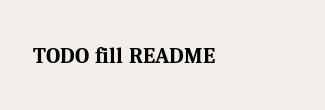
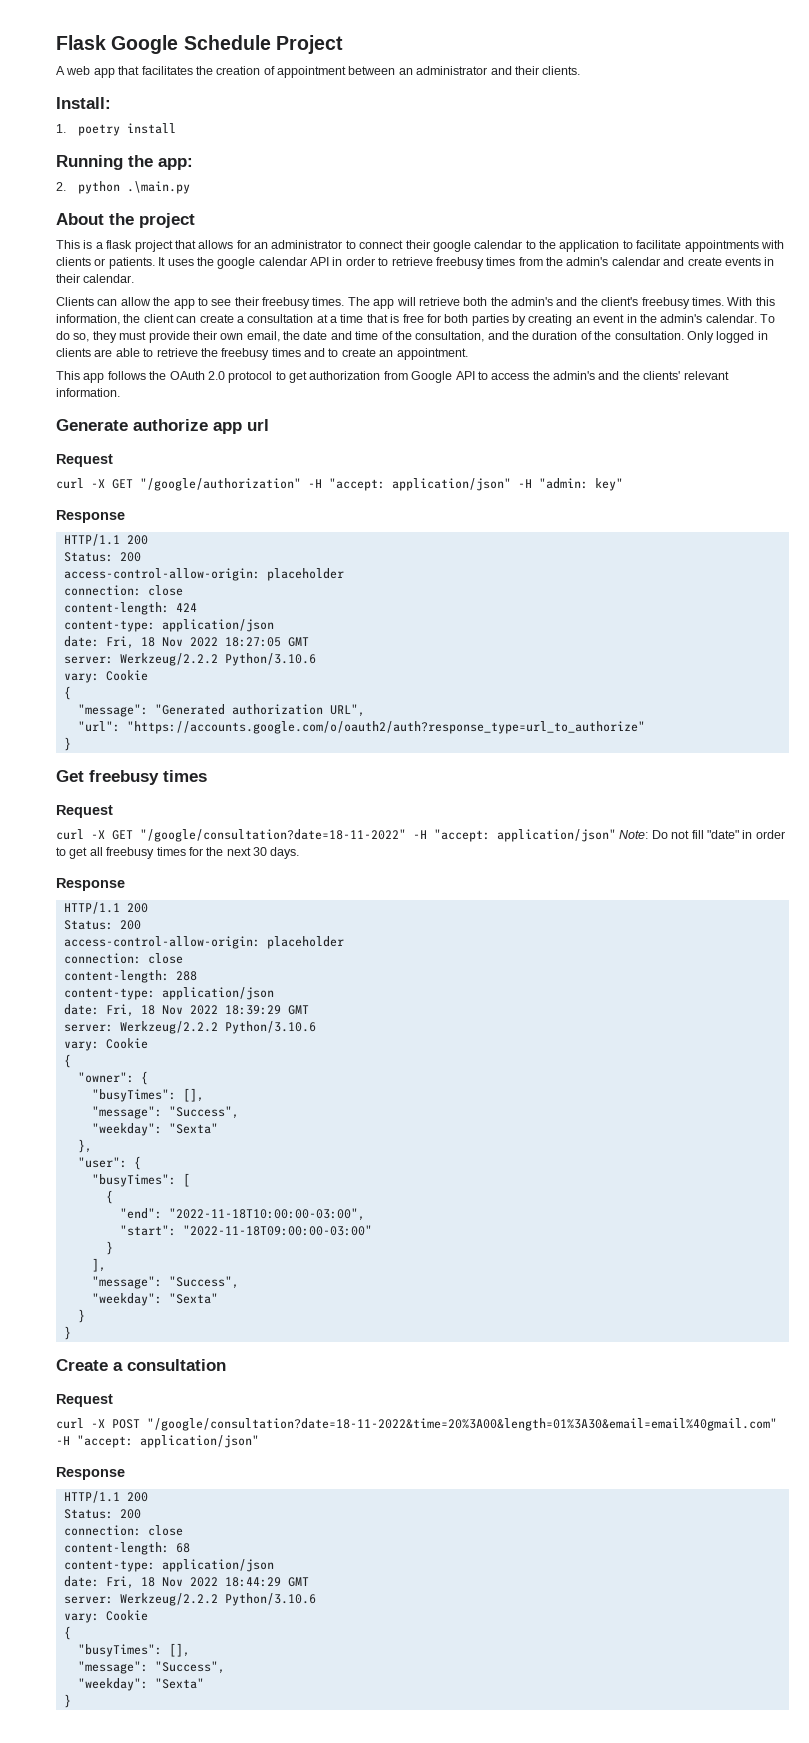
[33,47,215,63] TODO fill README -> [56,35,343,54] [56,66,581,78] [56,97,111,109] [56,123,176,136] [56,155,193,170] [56,181,190,194] [56,213,195,228] [56,240,784,252] [56,257,775,269] [56,274,135,283] [56,297,775,309] [56,314,775,326] [56,331,768,343] [56,348,468,360] [56,371,729,383] [56,388,120,397] [56,419,269,434] [56,454,113,467] [56,478,623,491] [56,510,125,523] [63,534,148,546] [63,552,141,562] [63,568,344,581] [63,585,183,596] [63,602,197,615] [63,619,274,632] [63,636,309,649] [63,653,316,666] [63,670,148,683] [63,686,71,700] [77,704,365,717] [77,721,645,734] [63,737,71,751] [56,770,207,785] [56,805,113,818] [56,829,785,842] [56,847,300,859] [56,878,125,891] [63,902,148,914] [63,920,141,930] [63,936,344,949] [63,953,183,964] [63,970,197,983] [63,987,274,1000] [63,1004,309,1017] [63,1021,316,1034] [63,1038,148,1051] [63,1054,71,1068] [77,1071,148,1085] [91,1088,204,1102] [91,1106,239,1119] [91,1123,218,1136] [77,1139,92,1153] [77,1156,141,1170] [91,1173,190,1187] [105,1190,113,1204] [119,1208,365,1221] [119,1225,372,1236] [105,1241,113,1255] [91,1258,106,1272] [91,1276,239,1289] [91,1293,218,1306] [77,1309,85,1323] [63,1326,71,1340] [56,1359,226,1371] [56,1394,113,1407] [56,1418,777,1431] [56,1435,259,1448] [56,1467,125,1480] [63,1491,148,1503] [63,1509,141,1519] [63,1525,183,1536] [63,1542,190,1555] [63,1559,274,1572] [63,1576,309,1589] [63,1593,316,1606] [63,1610,148,1623] [63,1626,71,1640] [77,1643,190,1657] [77,1661,225,1674] [77,1678,204,1691] [63,1694,71,1708] Flask Google Schedule Project // A web app that facilitates the creation of appointment between an administrator and their clients. // Install: // 1. poetry install // Running the app: // 2. python .\main.py // About the project // This is a flask project that allows for an administrator to connect their google calendar to the application to facilitate appointments with clients or patients. It uses the google calendar API in order to retrieve freebusy times from the admin's calendar and create events in their calendar. // Clients can allow the app to see their freebusy times. The app will retrieve both the admin's and the client's freebusy times. With this information, the client can create a consultation at a time that is free for both parties by creating an event in the admin's calendar. To do so, they must provide their own email, the date and time of the consultation, and the duration of the consultation. Only logged in clients are able to retrieve the freebusy times and to create an appointment. // This app follows the OAuth 2.0 protocol to get authorization from Google API to access the admin's and the clients' relevant information. // Generate authorize app url // Request // curl -X GET "/google/authorization" -H "accept: application/json" -H "admin: key" // Response // HTTP/1.1 200 // Status: 200 // access-control-allow-origin: placeholder // connection: close // content-length: 424 // content-type: application/json // date: Fri, 18 Nov 2022 18:27:05 GMT // server: Werkzeug/2.2.2 Python/3.10.6 // vary: Cookie // { // "message": "Generated authorization URL", // "url": "https://accounts.google.com/o/oauth2/auth?response_type=url_to_authorize" // } // Get freebusy times // Request // curl -X GET "/google/consultation?date=18-11-2022" -H "accept: application/json" Note: Do not fill "date" in order to get all freebusy times for the next 30 days. // Response // HTTP/1.1 200 // Status: 200 // access-control-allow-origin: placeholder // connection: close // content-length: 288 // content-type: application/json // date: Fri, 18 Nov 2022 18:39:29 GMT // server: Werkzeug/2.2.2 Python/3.10.6 // vary: Cookie // { // "owner": { // "busyTimes": [], // "message": "Success", // "weekday": "Sexta" // }, // "user": { // "busyTimes": [ // { // "end": "2022-11-18T10:00:00-03:00", // "start": "2022-11-18T09:00:00-03:00" // } // ], // "message": "Success", // "weekday": "Sexta" // } // } // Create a consultation // Request // curl -X POST "/google/consultation?date=18-11-2022&time=20%3A00&length=01%3A30&email=email%40gmail.com" -H "accept: application/json" // Response // HTTP/1.1 200 // Status: 200 // connection: close // content-length: 68 // content-type: application/json // date: Fri, 18 Nov 2022 18:44:29 GMT // server: Werkzeug/2.2.2 Python/3.10.6 // vary: Cookie // { // "busyTimes": [], // "message": "Success", // "weekday": "Sexta" // }

